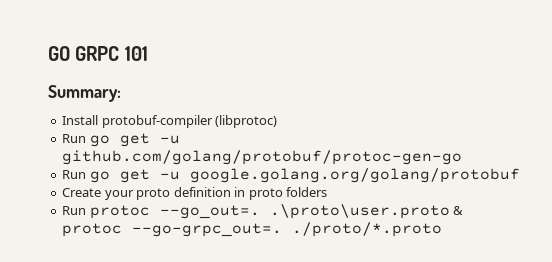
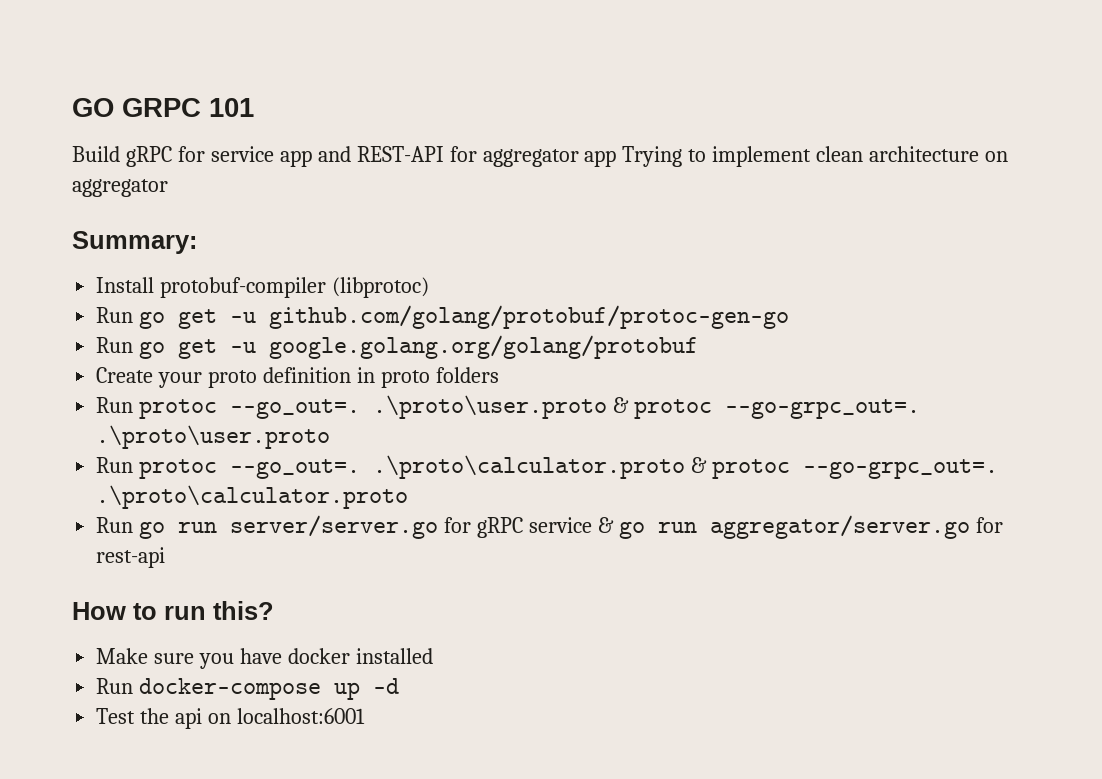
(148, 53) none -> [72,146,1009,167] [72,179,168,197] // Build gRPC for service app and REST-API for aggregator app Trying to implement clean architecture on aggregator
[292,222,443,237] ./proto/*.proto -> [96,425,331,449] [96,455,999,479] [96,485,409,509] [96,515,1003,539] [96,547,166,568] [72,601,274,620] [96,648,433,669] [96,678,400,700] [96,708,365,729] .\proto\user.proto // Run protoc --go_out=. .\proto\calculator.proto & protoc --go-grpc_out=. .\proto\calculator.proto // Run go run server/server.go for gRPC service & go run aggregator/server.go for rest-api // How to run this? // Make sure you have docker installed // Run docker-compose up -d // Test the api on localhost:6001

